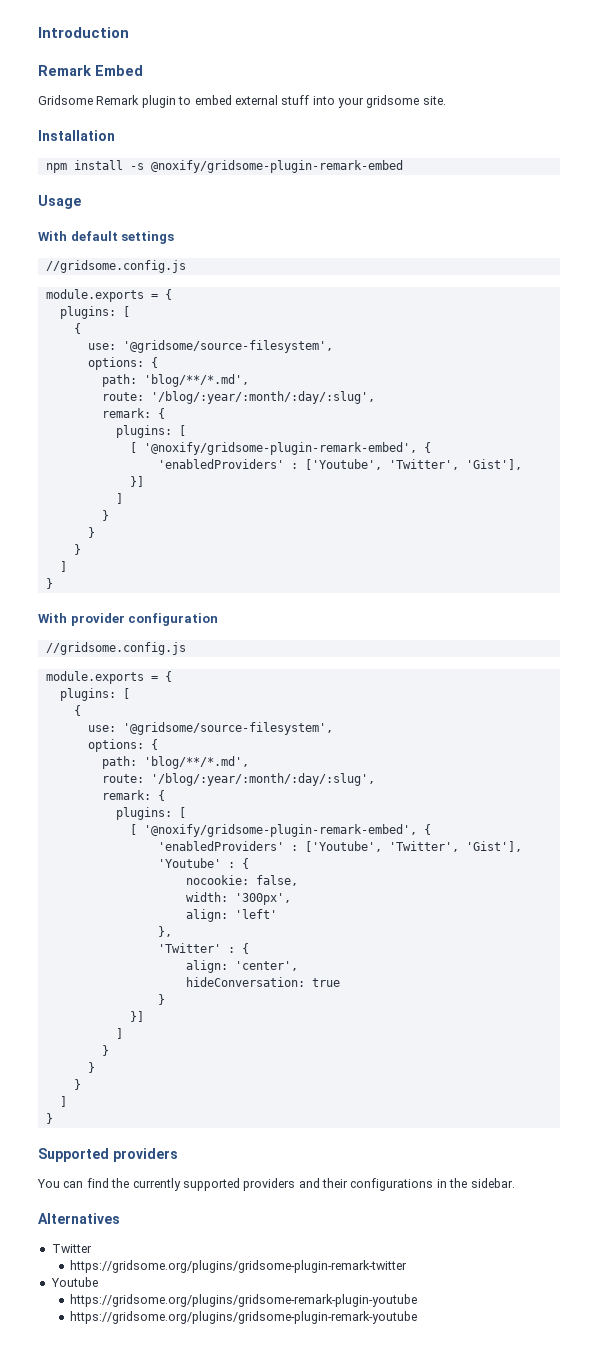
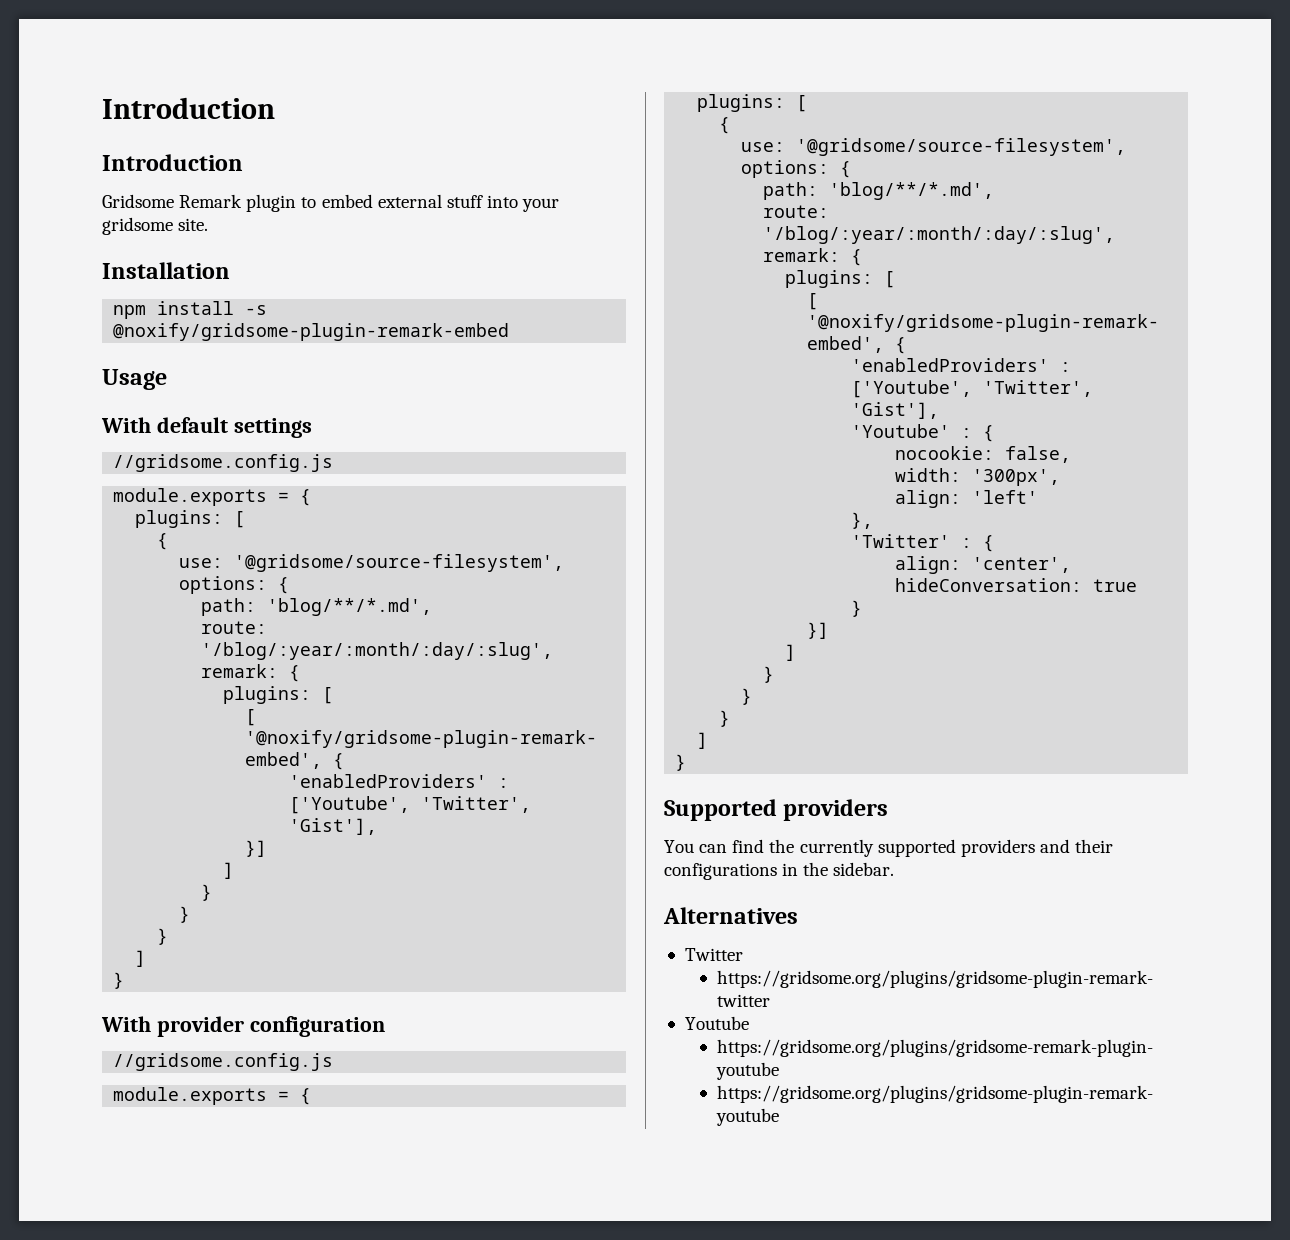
[38,27,129,38] [38,65,143,76] Introduction // Remark Embed -> [102,97,275,119] [102,154,243,171] Introduction // Introduction

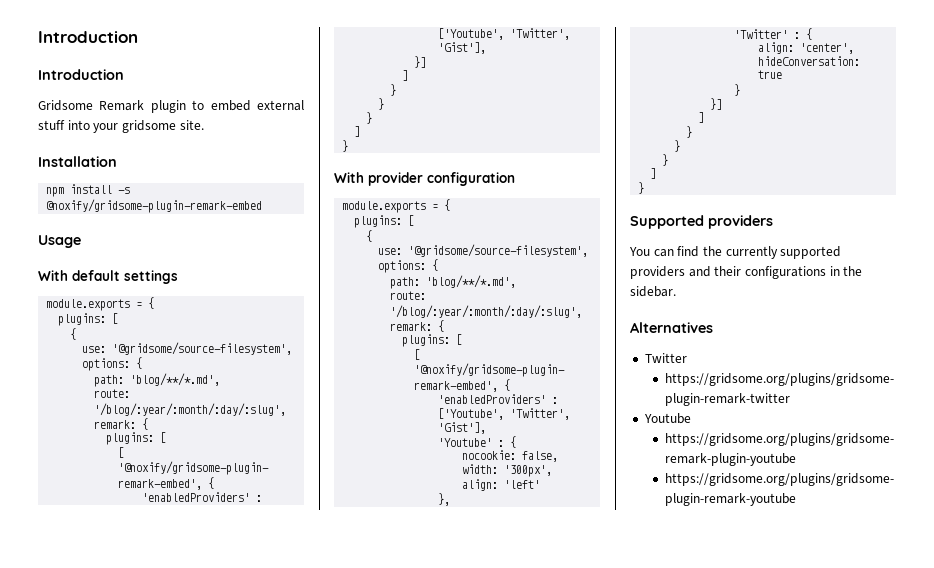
[113,454,334,472] // //gridsome.config.js -> (178, 277) none
[113,1053,334,1071] // //gridsome.config.js -> (515, 179) none

